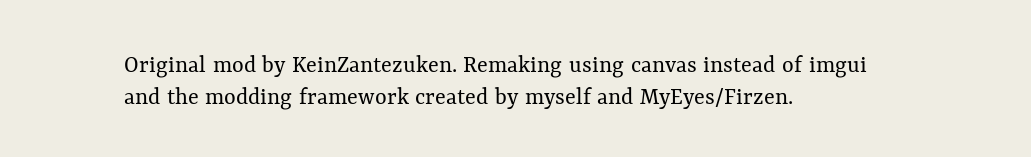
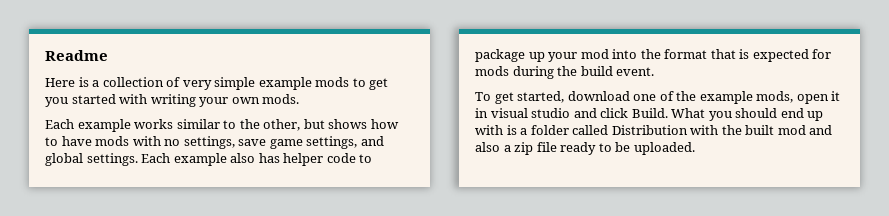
[124,55,867,78] [124,87,793,110] Original mod by KeinZantezuken. Remaking using canvas instead of imgui and the modding framework created by myself and MyEyes/Firzen. -> [45,50,108,61] [45,77,389,90] [45,94,300,107] [45,119,399,132] [45,136,384,149] [45,153,373,166] [475,49,832,62] [475,66,655,79] [475,91,841,104] [475,108,824,121] [475,125,833,135] [475,142,695,155] Readme // Here is a collection of very simple example mods to get you started with writing your own mods. // Each example works similar to the other, but shows how to have mods with no settings, save game settings, and global settings. Each example also has helper code to package up your mod into the format that is expected for mods during the build event. // To get started, download one of the example mods, open it in visual studio and click Build. What you should end up with is a folder called Distribution with the built mod and also a zip file ready to be uploaded.

